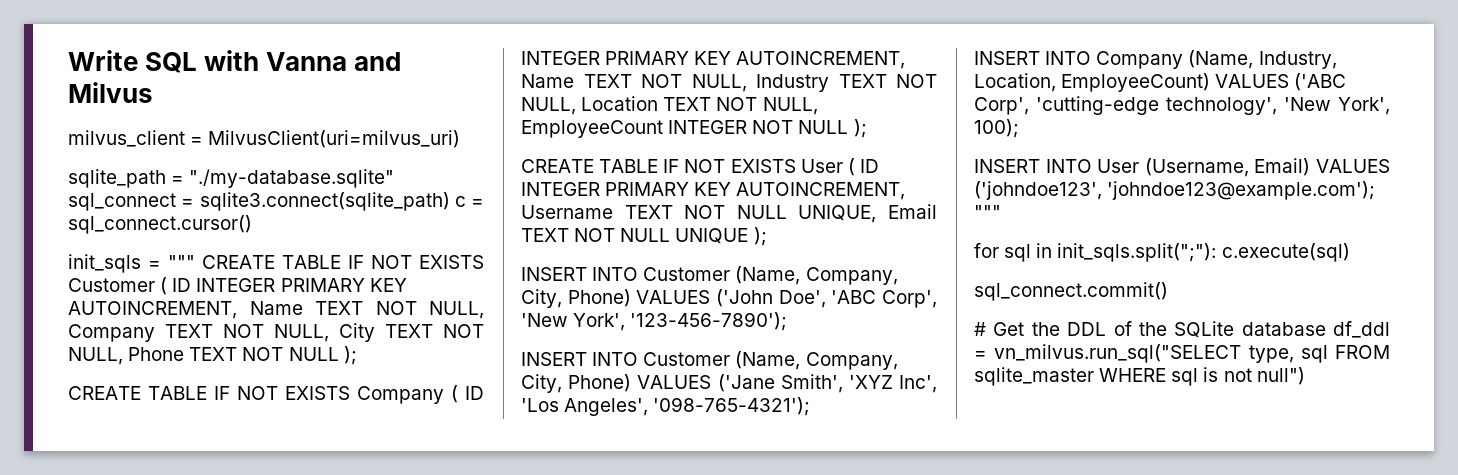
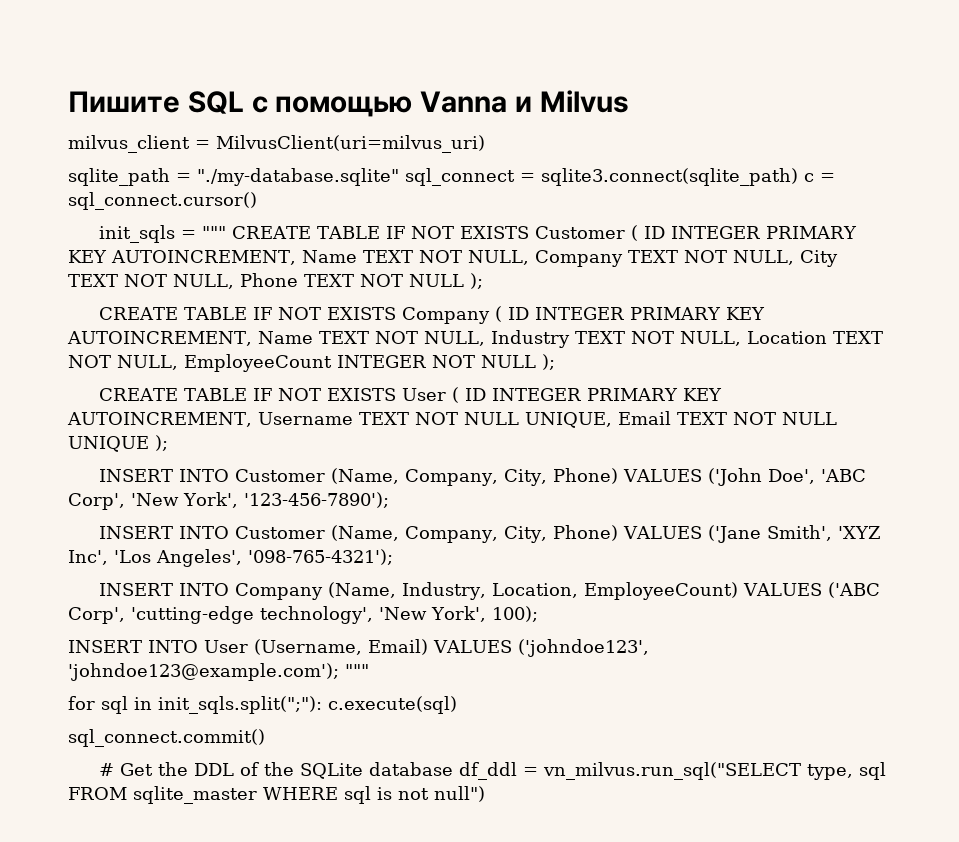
[68,50,402,73] Write SQL with Vanna and -> [68,91,533,117] Пишите SQL с помощью Vanna и

